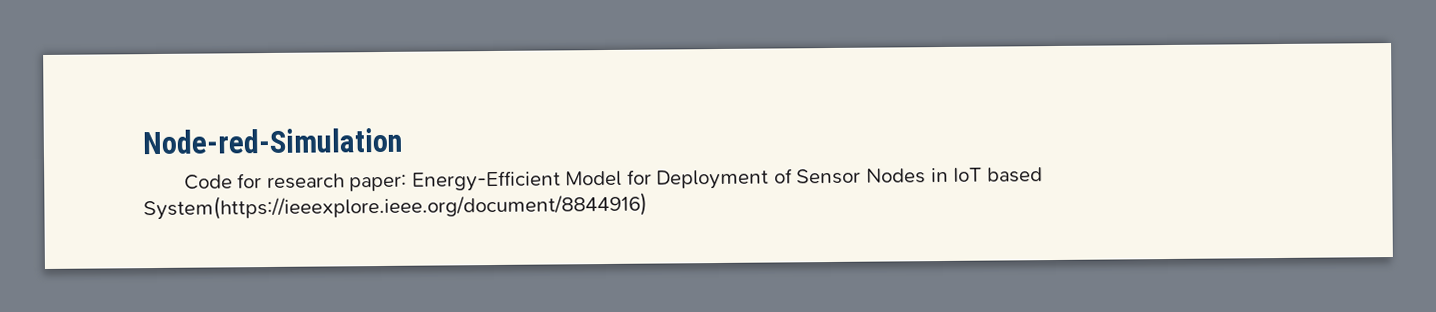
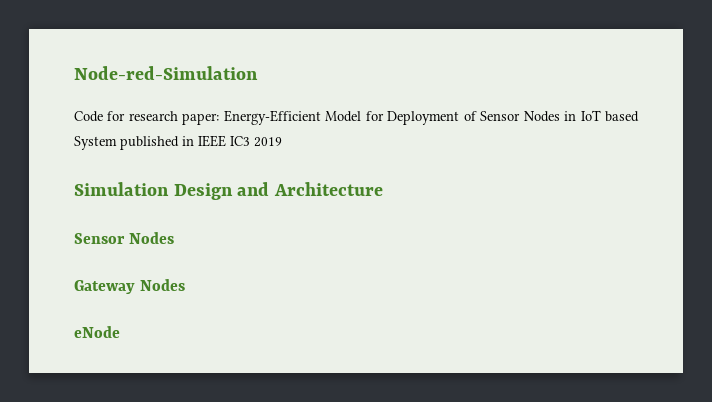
[143,192,648,221] System(https://ieeexplore.ieee.org/document/8844916) -> [74,135,282,150] [74,182,384,200] [74,232,174,244] [74,279,185,294] [74,326,120,338] System published in IEEE IC3 2019 // Simulation Design and Architecture // Sensor Nodes // Gateway Nodes // eNode

